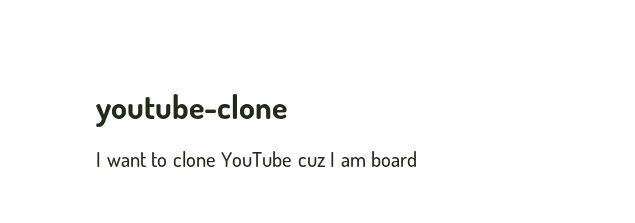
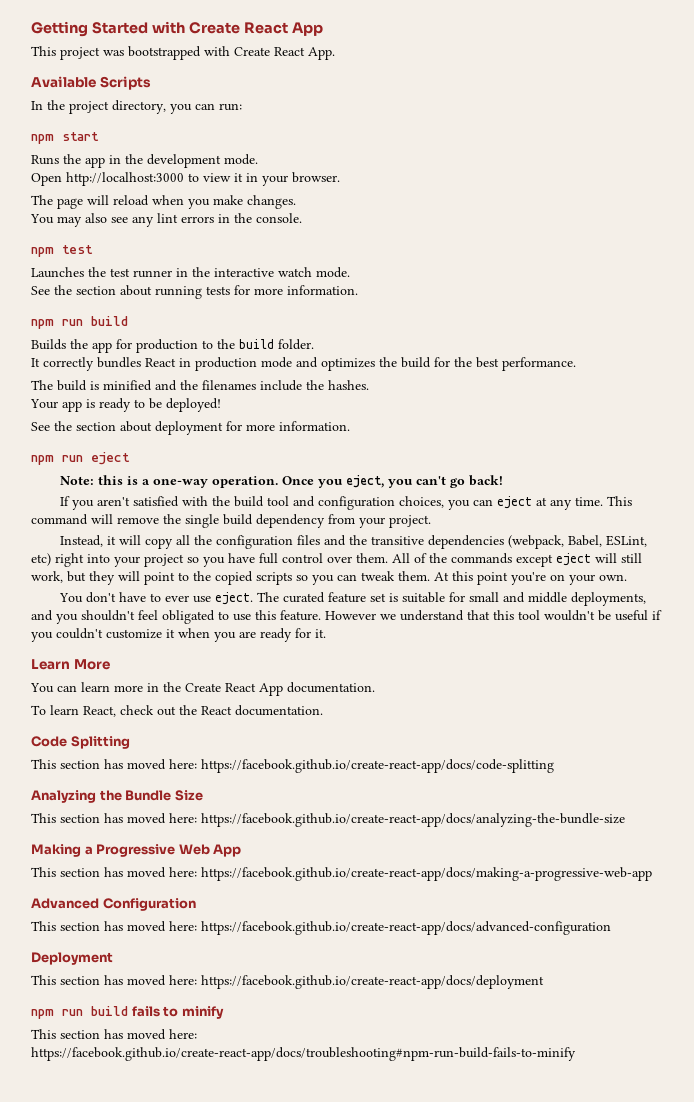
[96,94,287,127] [96,151,418,167] youtube-clone // I want to clone YouTube cuz I am board -> [31,21,323,37] [31,46,335,60] [31,76,151,90] [31,100,242,114] [31,132,99,144] [31,154,258,168] [31,172,340,186] [31,195,296,209] [30,213,302,227] [31,245,93,257] [31,267,350,278] [31,285,358,299] [31,316,128,329] [31,339,314,353] [31,357,576,371] [31,380,369,391] [30,398,221,412] [31,421,350,435] [31,452,130,465] [59,475,503,488] [59,496,632,510] [31,514,431,528] [59,535,647,549] [31,553,642,567] [31,571,627,585] [58,592,646,606] [31,610,662,624] [31,628,326,642] [31,659,110,670] [30,682,375,696] [31,705,323,717] [31,736,130,749] [31,759,554,773] [31,790,203,803] [31,813,625,827] [31,844,242,857] [31,867,652,881] [31,898,196,911] [31,921,611,935] [31,952,113,965] [31,975,544,989] [31,1006,224,1019] [31,1029,197,1040] [31,1047,576,1061] Getting Started with Create React App // This project was bootstrapped with Create React App. // Available Scripts // In the project directory, you can run: // npm start // Runs the app in the development mode. // Open http://localhost:3000 to view it in your browser. // The page will reload when you make changes. // You may also see any lint errors in the console. // npm test // Launches the test runner in the interactive watch mode. // See the section about running tests for more information. // npm run build // Builds the app for production to the build folder. // It correctly bundles React in production mode and optimizes the build for the best performance. // The build is minified and the filenames include the hashes. // Your app is ready to be deployed! // See the section about deployment for more information. // npm run eject // Note: this is a one-way operation. Once you eject, you can't go back! // If you aren't satisfied with the build tool and configuration choices, you can eject at any time. This command will remove the single build dependency from your project. // Instead, it will copy all the configuration files and the transitive dependencies (webpack, Babel, ESLint, etc) right into your project so you have full control over them. All of the commands except eject will still work, but they will point to the copied scripts so you can tweak them. At this point you're on your own. // You don't have to ever use eject. The curated feature set is suitable for small and middle deployments, and you shouldn't feel obligated to use this feature. However we understand that this tool wouldn't be useful if you couldn't customize it when you are ready for it. // Learn More // You can learn more in the Create React App documentation. // To learn React, check out the React documentation. // Code Splitting // This section has moved here: https://facebook.github.io/create-react-app/docs/code-splitting // Analyzing the Bundle Size // This section has moved here: https://facebook.github.io/create-react-app/docs/analyzing-the-bundle-size // Making a Progressive Web App // This section has moved here: https://facebook.github.io/create-react-app/docs/making-a-progressive-web-app // Advanced Configuration // This section has moved here: https://facebook.github.io/create-react-app/docs/advanced-configuration // Deployment // This section has moved here: https://facebook.github.io/create-react-app/docs/deployment // npm run build fails to minify // This section has moved here: https://facebook.github.io/create-react-app/docs/troubleshooting#npm-run-build-fails-to-minify

